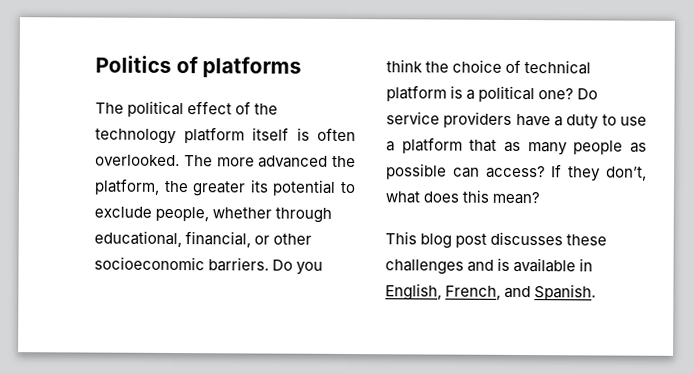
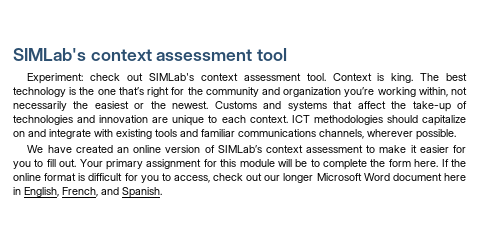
[95,55,302,78] [95,100,279,118] [95,127,356,145] [95,154,356,168] [94,178,356,197] [94,206,333,223] [94,230,313,248] [94,256,324,275] [386,59,592,75] [386,85,599,103] [386,111,647,130] [386,137,647,156] [386,163,647,182] [385,189,541,205] [385,231,608,249] [385,257,577,275] Politics of platforms // The political effect of the technology platform itself is often overlooked. The more advanced the platform, the greater its potential to exclude people, whether through educational, financial, or other socioeconomic barriers. Do you think the choice of technical platform is a political one? Do service providers have a duty to use a platform that as many people as possible can access? If they don’t, what does this mean? // This blog post discusses these challenges and is available -> [13,48,288,61] [27,73,468,84] [13,87,468,97] [13,101,467,112] [13,115,466,126] [13,129,456,140] [27,145,466,153] [13,159,467,170] [13,173,466,183] SIMLab's context assessment tool // Experiment: check out SIMLab's context assessment tool. Context is king. The best technology is the one that’s right for the community and organization you’re working within, not necessarily the easiest or the newest. Customs and systems that affect the take-up of technologies and innovation are unique to each context. ICT methodologies should capitalize on and integrate with existing tools and familiar communications channels, wherever possible. // We have created an online version of SIMLab’s context assessment to make it easier for you to fill out. Your primary assignment for this module will be to complete the form here. If the online format is difficult for you to access, check out our longer Microsoft Word document here

